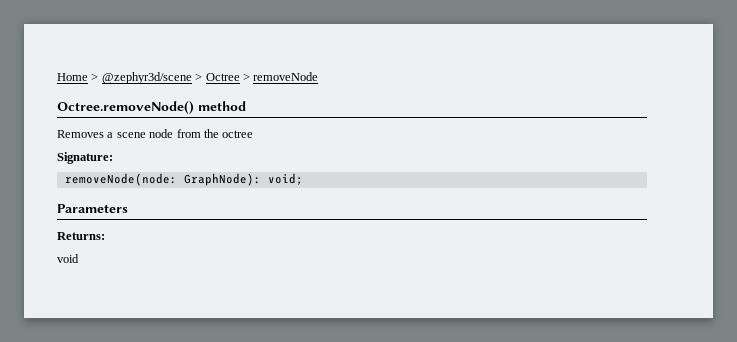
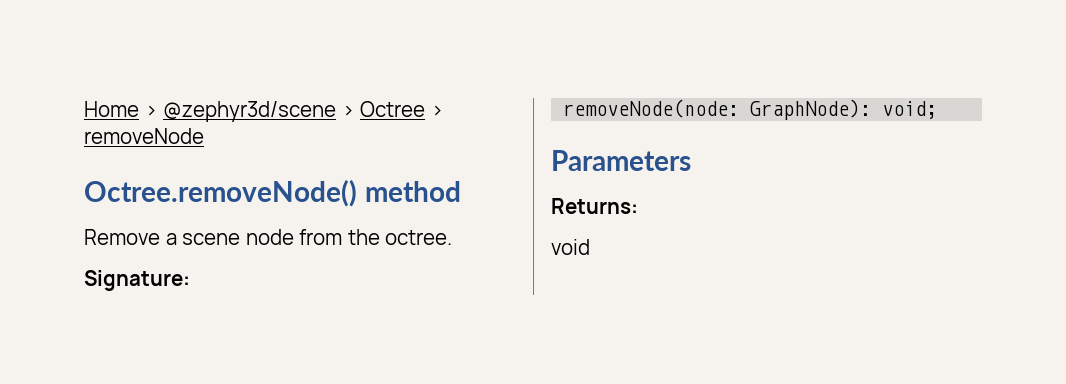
[57,130,104,138] Removes -> [84,229,160,245] Remove
[222,130,254,138] octree -> [385,230,453,245] octree.

